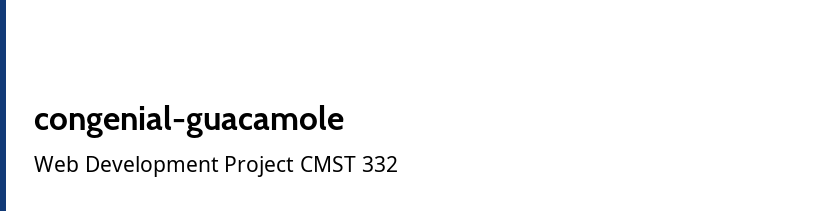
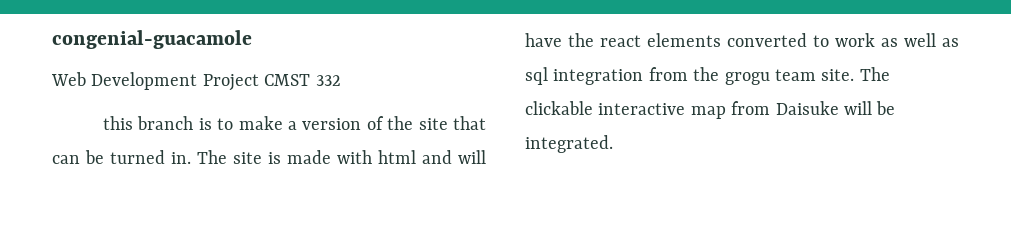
(398, 164) none -> [102,116,487,130] [52,150,486,164] [525,33,959,47] [525,67,890,85] [525,101,896,119] [525,135,613,153] // this branch is to make a version of the site that can be turned in. The site is made with html and will have the react elements converted to work as well as sql integration from the grogu team site. The clickable interactive map from Daisuke will be integrated.

